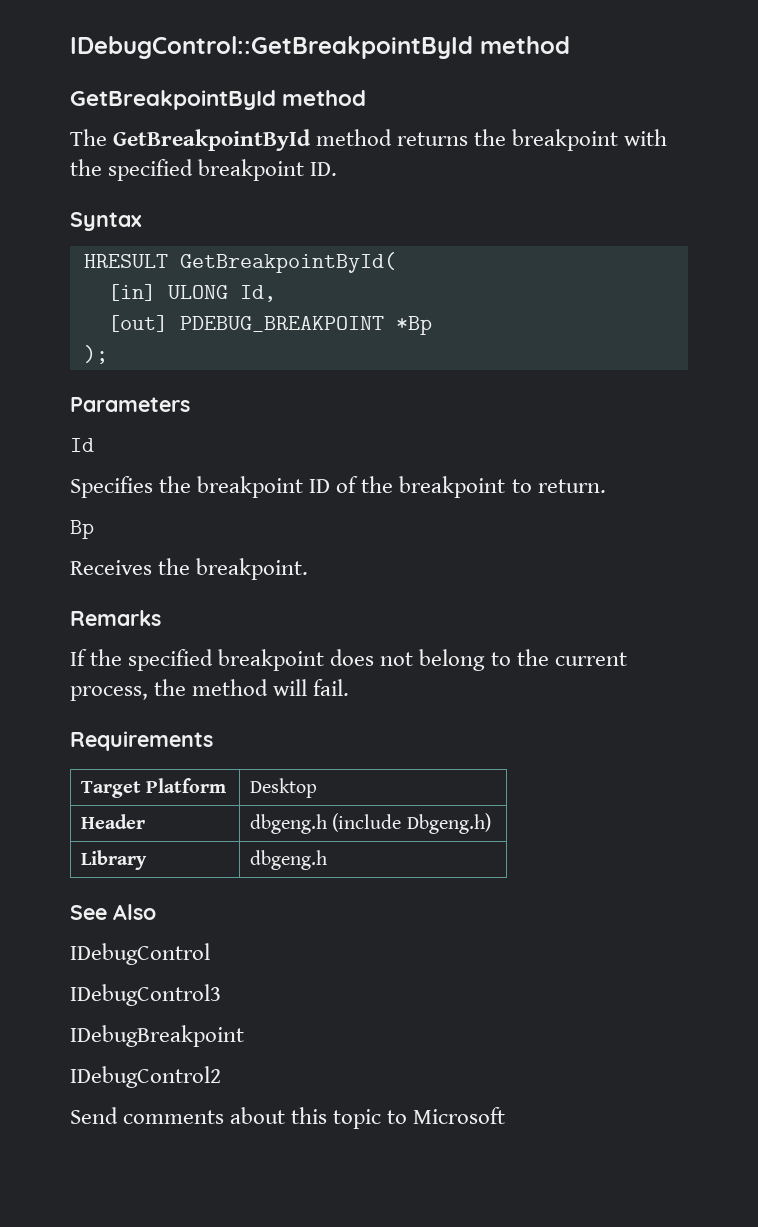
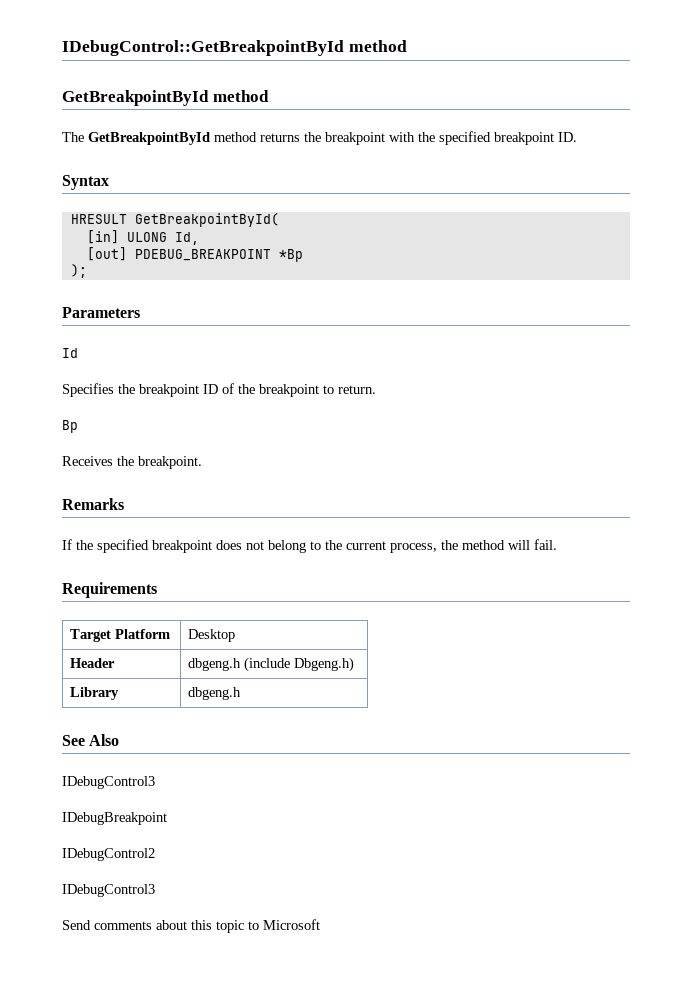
[70,943,210,965] // IDebugControl -> (120, 740) none
(221, 1077) none -> [62,884,155,897] // IDebugControl3

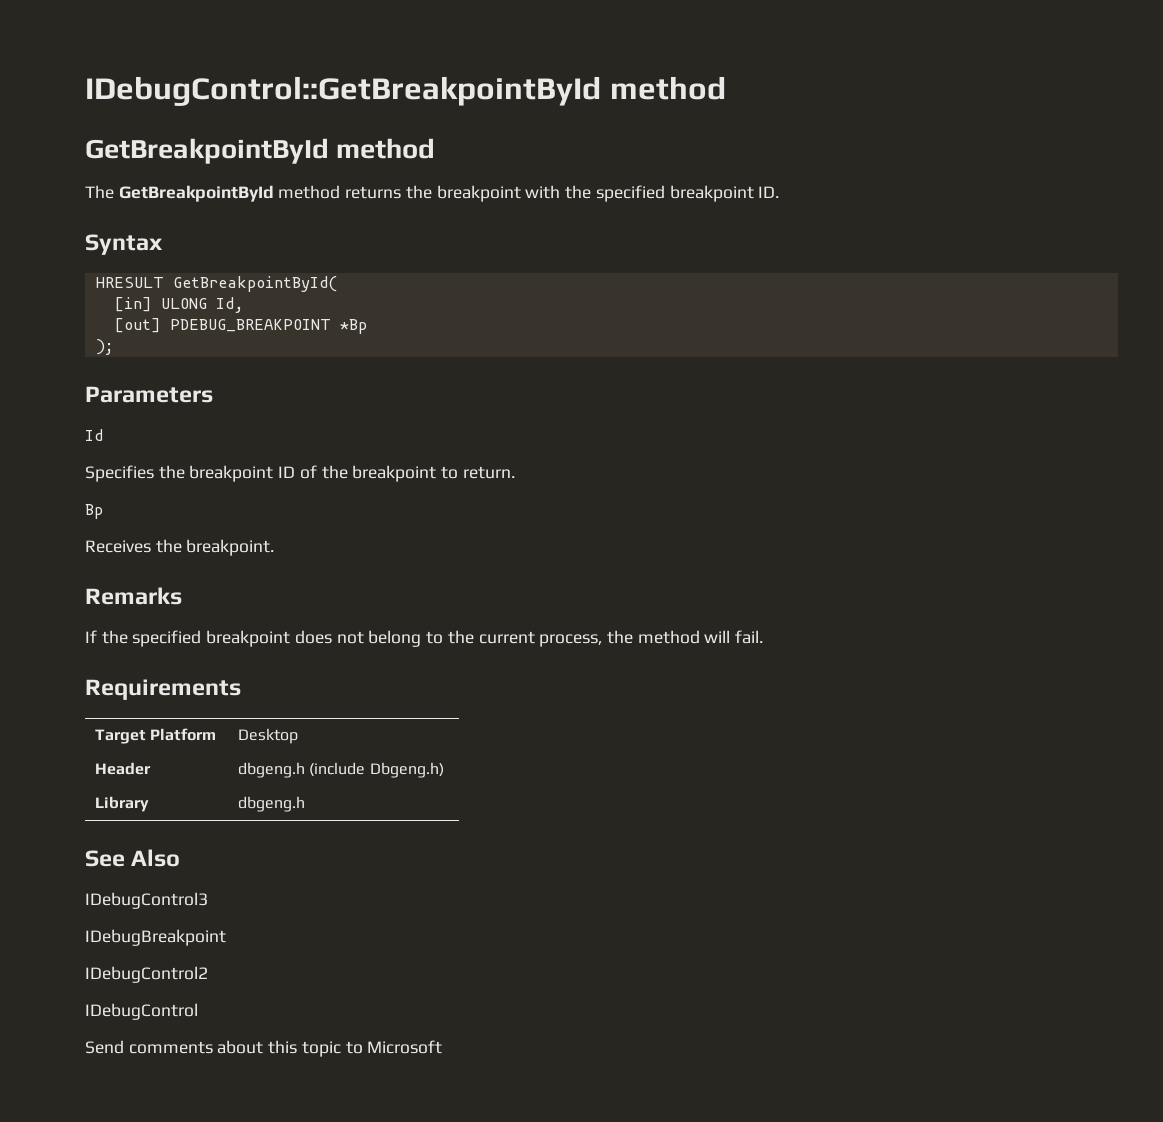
[62,884,155,897] IDebugControl3 -> [85,1003,198,1020] IDebugControl

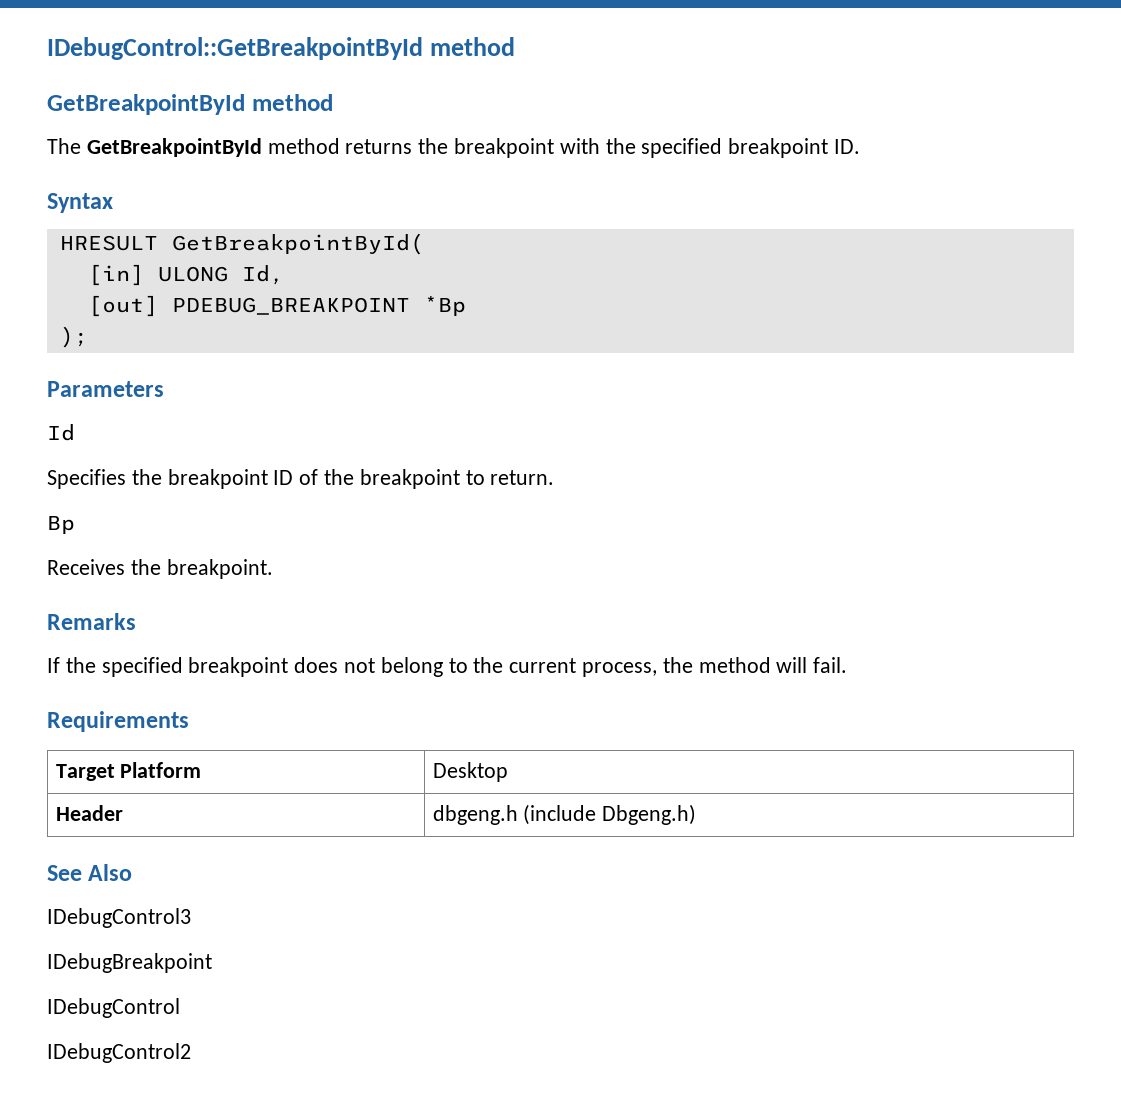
[95,796,150,812] [238,796,306,812] // Library | dbgeng.h -> (697, 814) none
[85,966,208,983] // IDebugControl2 -> (212, 963) none
[85,1040,443,1057] Send comments about this topic to Microsoft -> [47,1043,191,1063] IDebugControl2

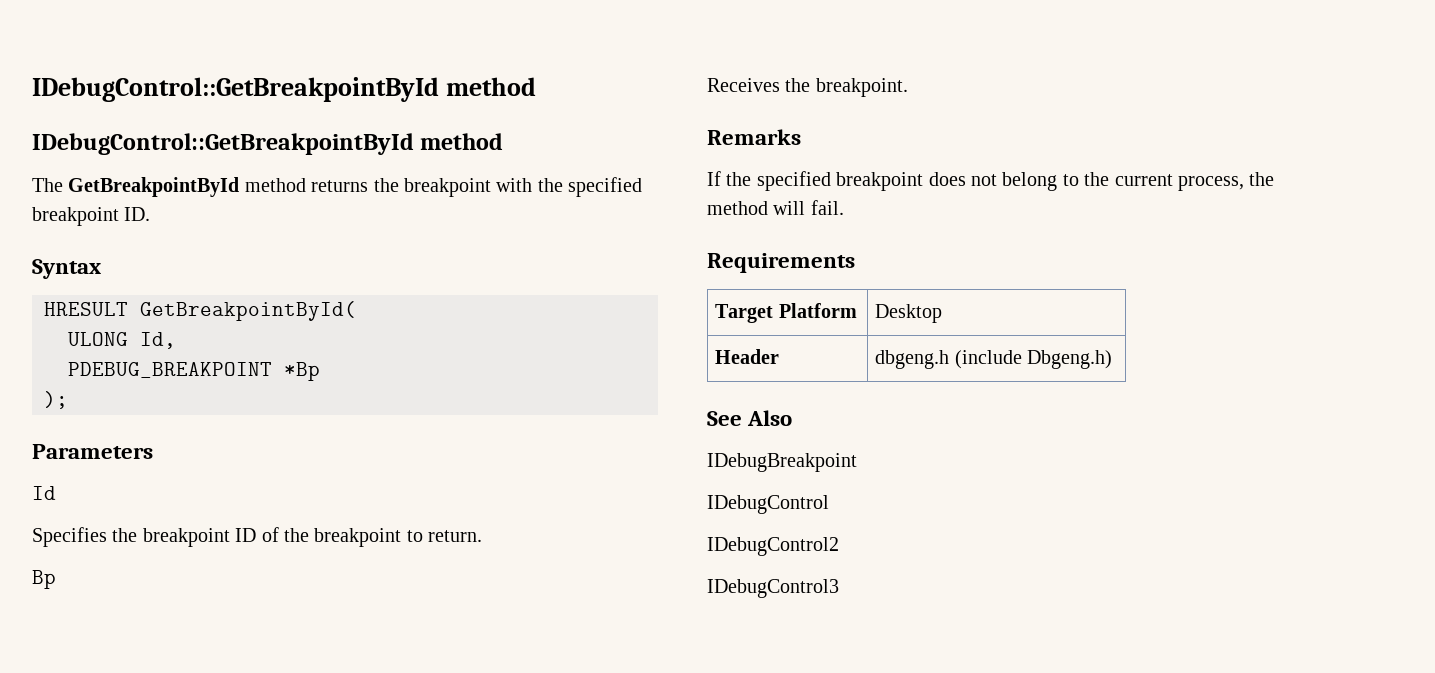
[47,37,516,60] [47,94,245,115] IDebugControl::GetBreakpointById method // GetBreakpointById -> [32,77,537,102] [32,133,414,155] IDebugControl::GetBreakpointById method // IDebugControl::GetBreakpointById
[87,264,144,286] [in] -> (356, 311) none
[87,295,158,317] [out] -> (176, 340) none
[47,908,191,928] // IDebugControl3 -> (793, 418) none
(191, 1053) none -> [707,579,839,598] // IDebugControl3

